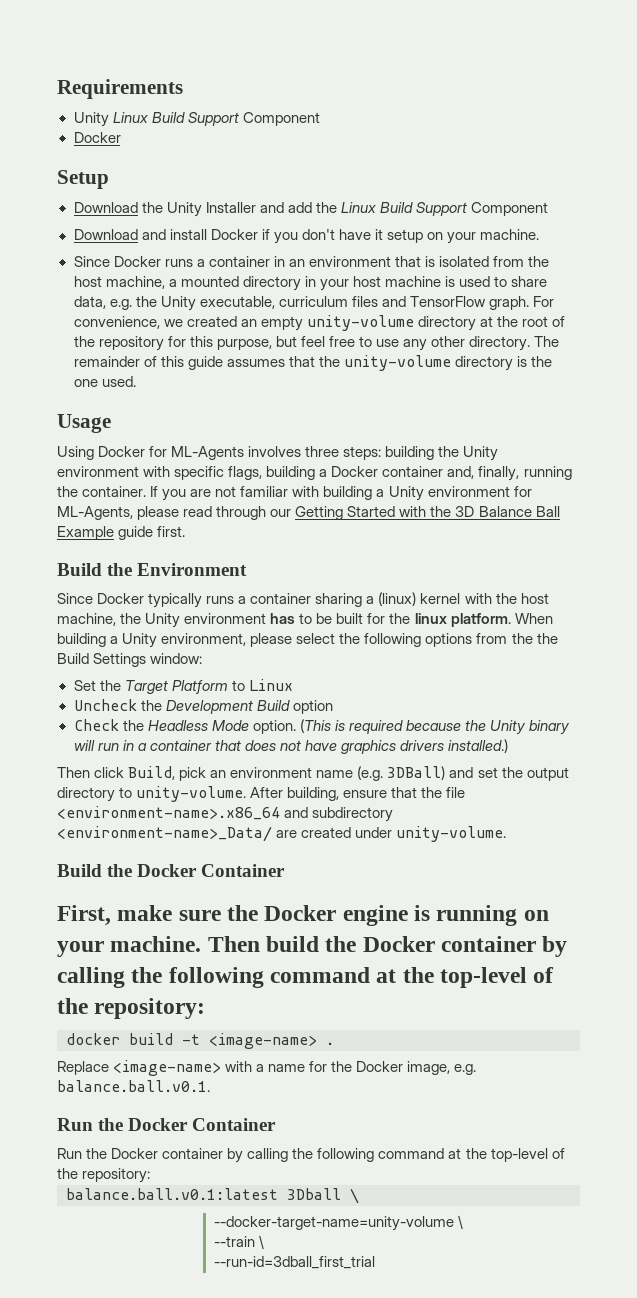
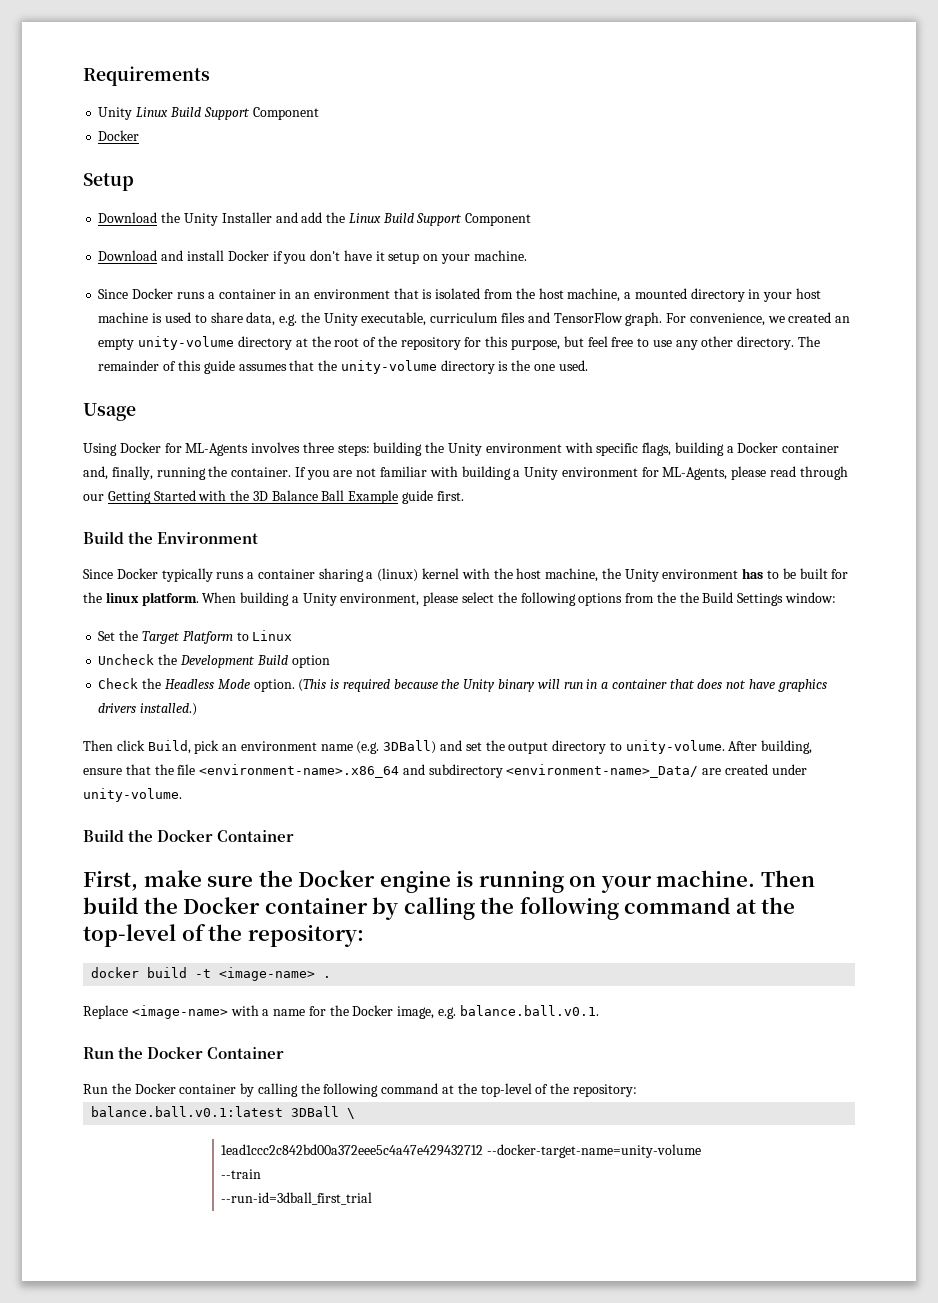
[287,1188,359,1204] 3Dball \ // -> [291,1106,356,1119] [221,1144,484,1156] 3DBall \ // 1ead1ccc2c842bd00a372eee5c4a47e429432712
[457,1215,463,1229] \ -> (702, 1151) none
[258,1235,264,1249] \ -> (262, 1174) none

